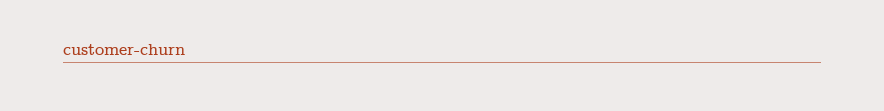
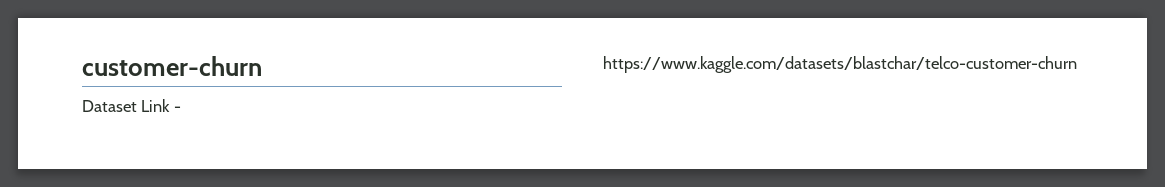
(185, 49) none -> [82,99,181,112] [603,56,1077,73] // Dataset Link - https://www.kaggle.com/datasets/blastchar/telco-customer-churn

